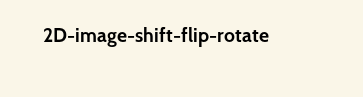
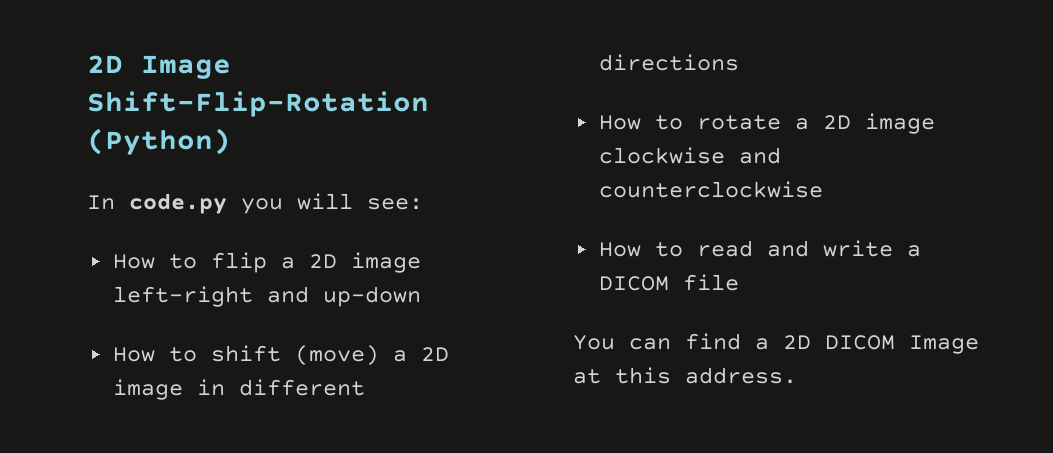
[43,27,269,47] 2D-image-shift-flip-rotate -> [87,55,231,79] [87,91,429,117] [87,128,231,155] [87,193,423,214] [112,252,421,273] [112,286,421,307] [112,345,449,366] [112,379,365,400] [598,54,739,71] [598,113,935,134] [598,147,781,164] [598,181,823,198] [598,240,921,257] [598,274,739,291] [573,333,979,354] [573,367,797,384] 2D Image Shift-Flip-Rotation (Python) // In code.py you will see: // How to flip a 2D image left-right and up-down // How to shift (move) a 2D image in different directions // How to rotate a 2D image clockwise and counterclockwise // How to read and write a DICOM file // You can find a 2D DICOM Image at this address.

